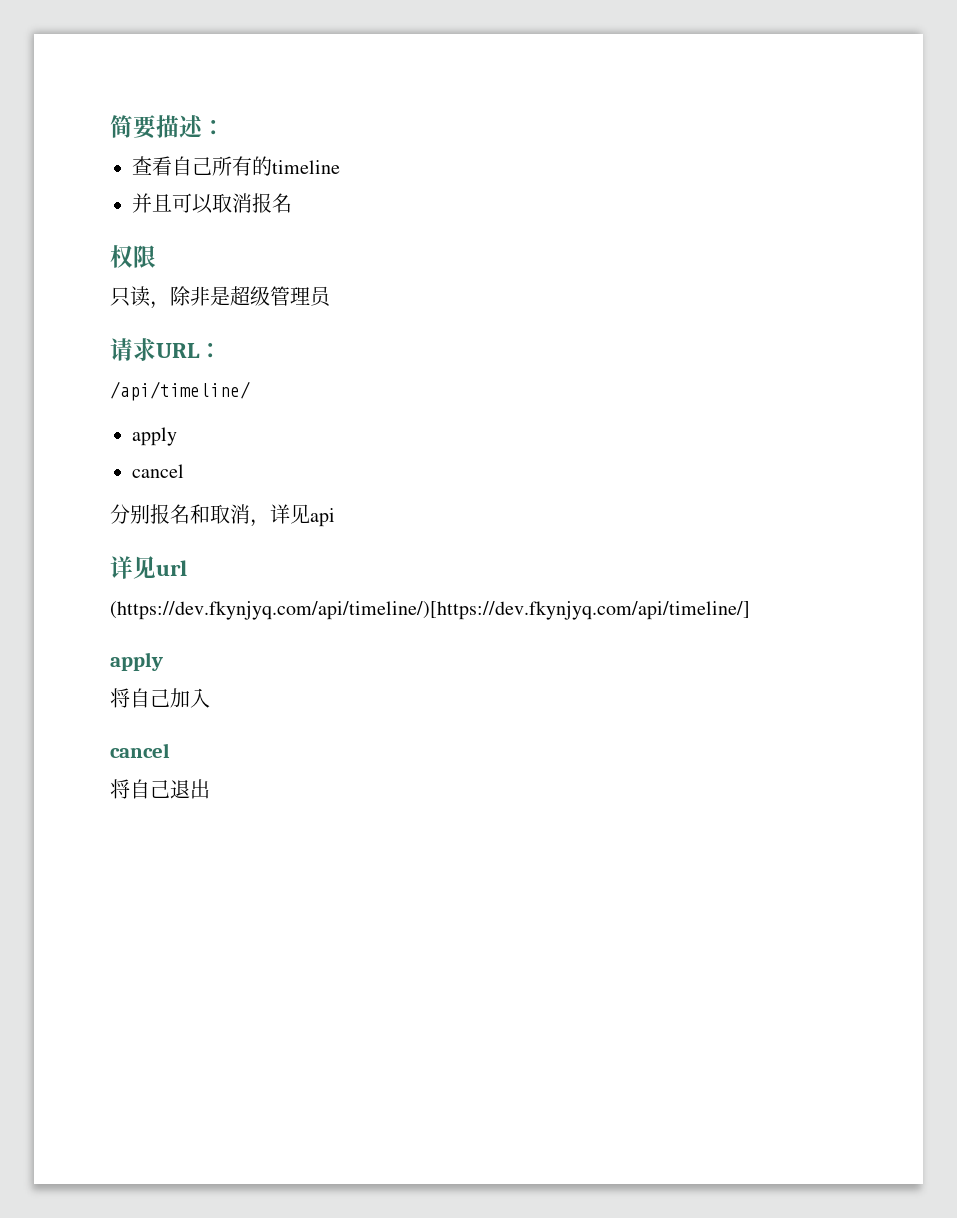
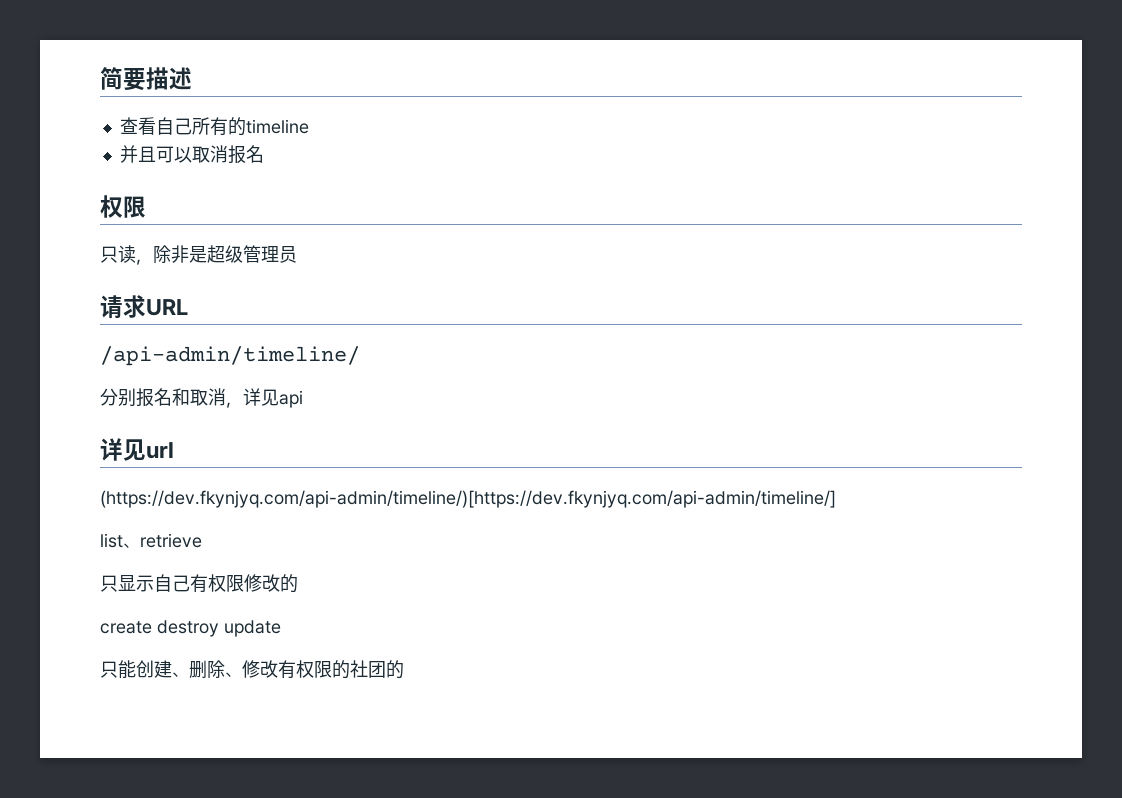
[202,120,225,135] ： -> (192, 78) none
[199,343,222,358] [110,381,250,401] [132,427,177,446] [132,464,184,478] ： // /api/timeline/ // apply // cancel -> [100,346,360,366] // /api-admin/timeline/
[110,601,750,620] [110,652,163,671] [110,688,210,708] [110,743,170,758] [110,779,210,799] (https://dev.fkynjyq.com/api/timeline/)[https://dev.fkynjyq.com/api/timeline/] // apply // 将自己加入 // cancel // 将自己退出 -> [100,490,836,508] [100,533,202,548] [100,574,298,593] [100,620,281,637] [100,660,404,679] (https://dev.fkynjyq.com/api-admin/timeline/)[https://dev.fkynjyq.com/api-admin/timeline/] // list、retrieve // 只显示自己有权限修改的 // create destroy update // 只能创建、删除、修改有权限的社团的

